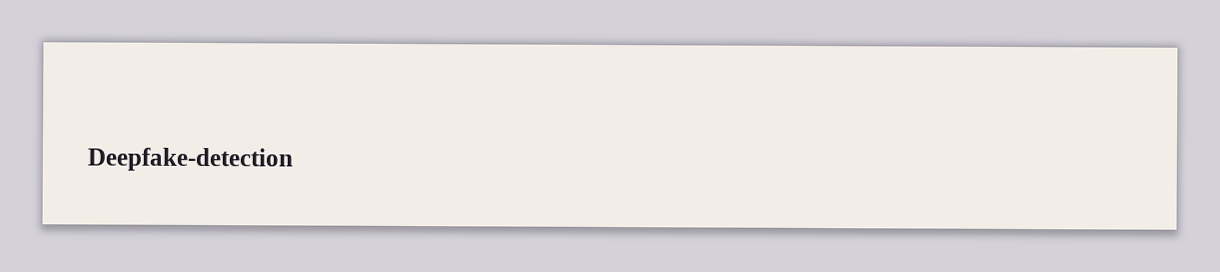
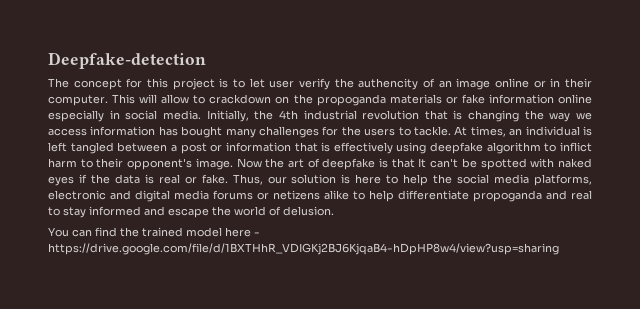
(293, 159) none -> [48,78,593,90] [48,94,592,106] [48,110,593,122] [48,126,592,138] [48,142,593,154] [48,158,592,170] [48,174,593,186] [48,190,592,202] [48,206,334,218] [48,227,260,237] [48,243,559,255] // The concept for this project is to let user verify the authencity of an image online or in their computer. This will allow to crackdown on the propoganda materials or fake information online especially in social media. Initially, the 4th industrial revolution that is changing the way we access information has bought many challenges for the users to tackle. At times, an individual is left tangled between a post or information that is effectively using deepfake algorithm to inflict harm to their opponent's image. Now the art of deepfake is that It can't be spotted with naked eyes if the data is real or fake. Thus, our solution is here to help the social media platforms, electronic and digital media forums or netizens alike to help differentiate propoganda and real to stay informed and escape the world of delusion. // You can find the trained model here - https://drive.google.com/file/d/1BXTHhR_VDIGKj2BJ6KjqaB4-hDpHP8w4/view?usp=sharing

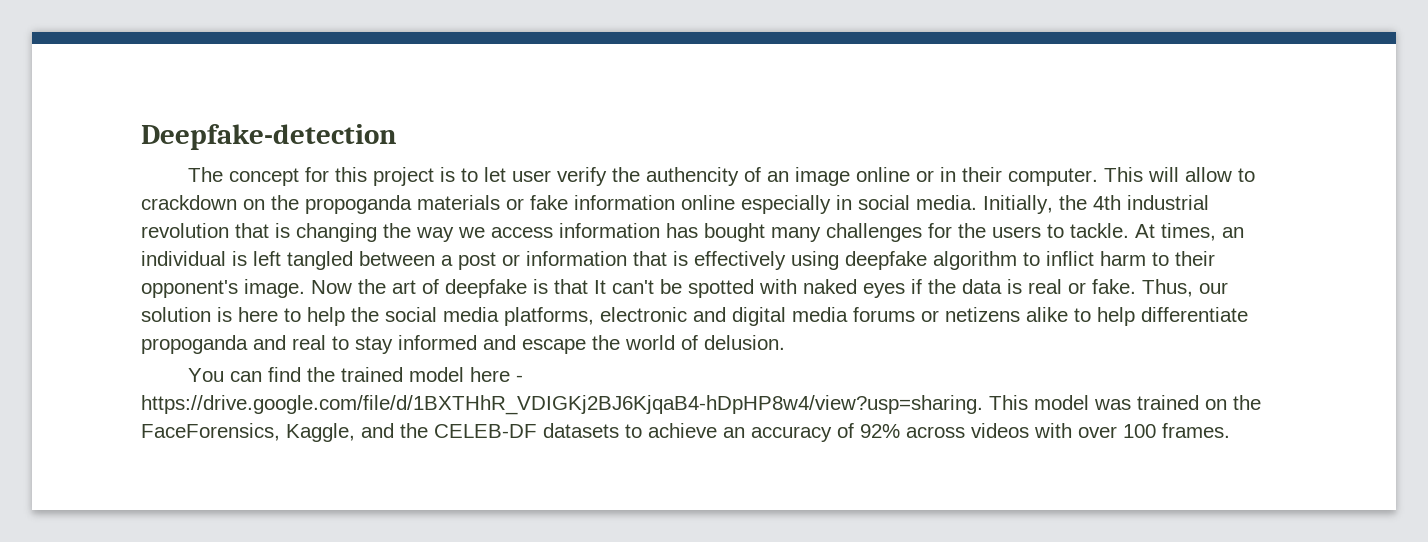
[48,243,559,255] https://drive.google.com/file/d/1BXTHhR_VDIGKj2BJ6KjqaB4-hDpHP8w4/view?usp=sharing -> [141,395,1261,415] [141,423,1230,442] https://drive.google.com/file/d/1BXTHhR_VDIGKj2BJ6KjqaB4-hDpHP8w4/view?usp=sharing. This model was trained on the FaceForensics, Kaggle, and the CELEB-DF datasets to achieve an accuracy of 92% across videos with over 100 frames.

